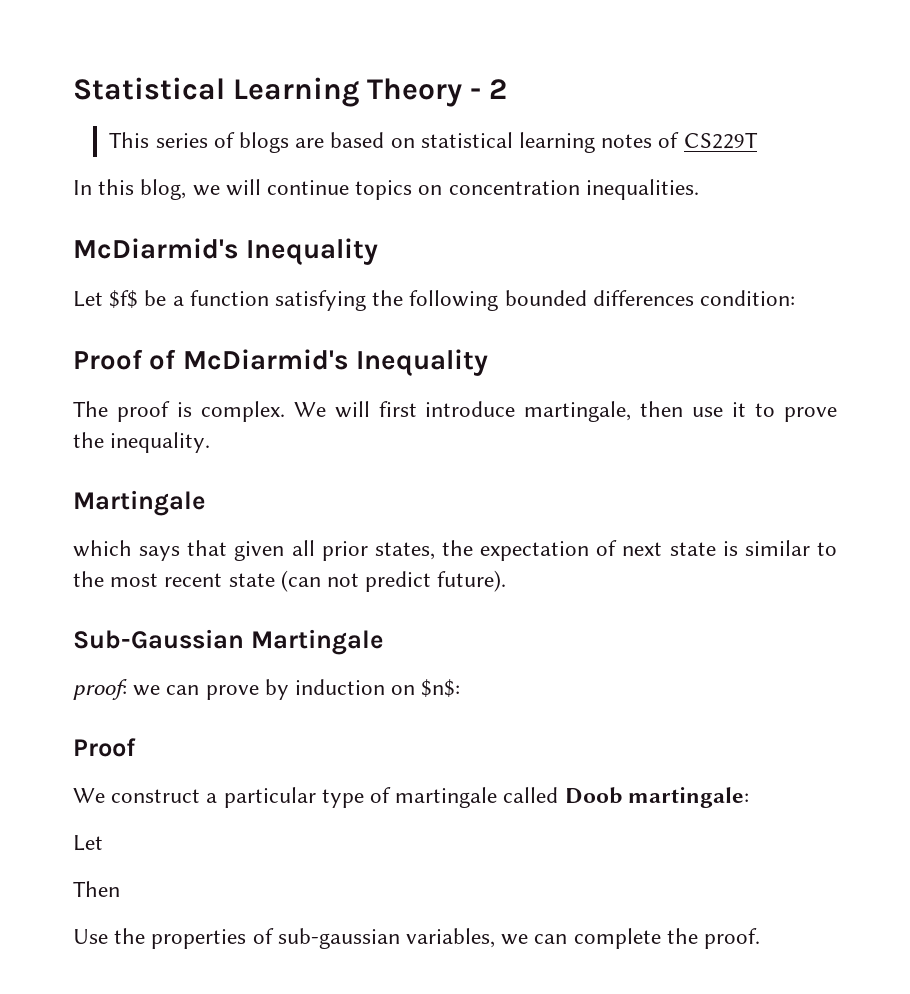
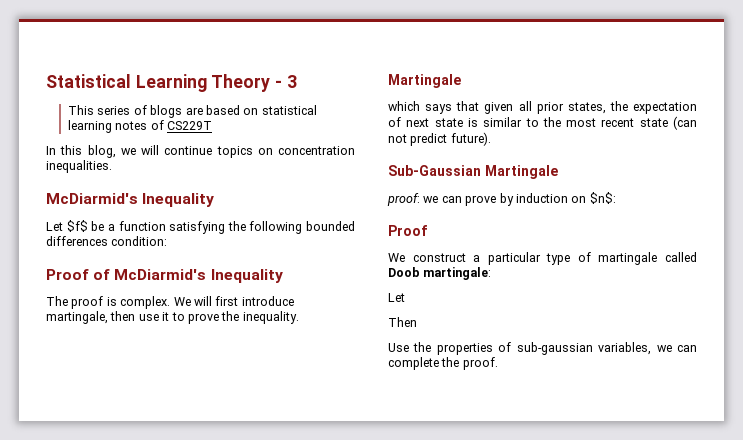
[489,79,508,99] 2 -> [286,75,297,88] 3

